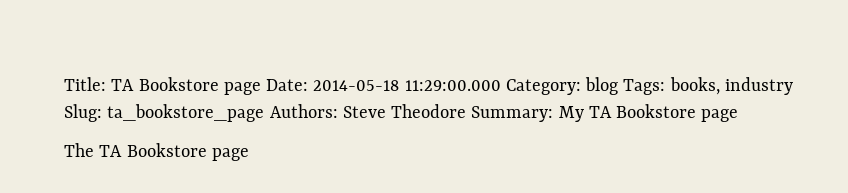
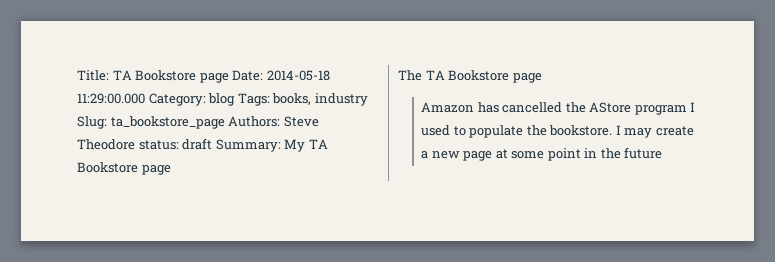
(467, 111) none -> [138,138,213,150] status: draft
(249, 154) none -> [421,102,696,115] [421,125,694,138] [421,147,663,161] // Amazon has cancelled the AStore program I used to populate the bookstore. I may create a new page at some point in the future

